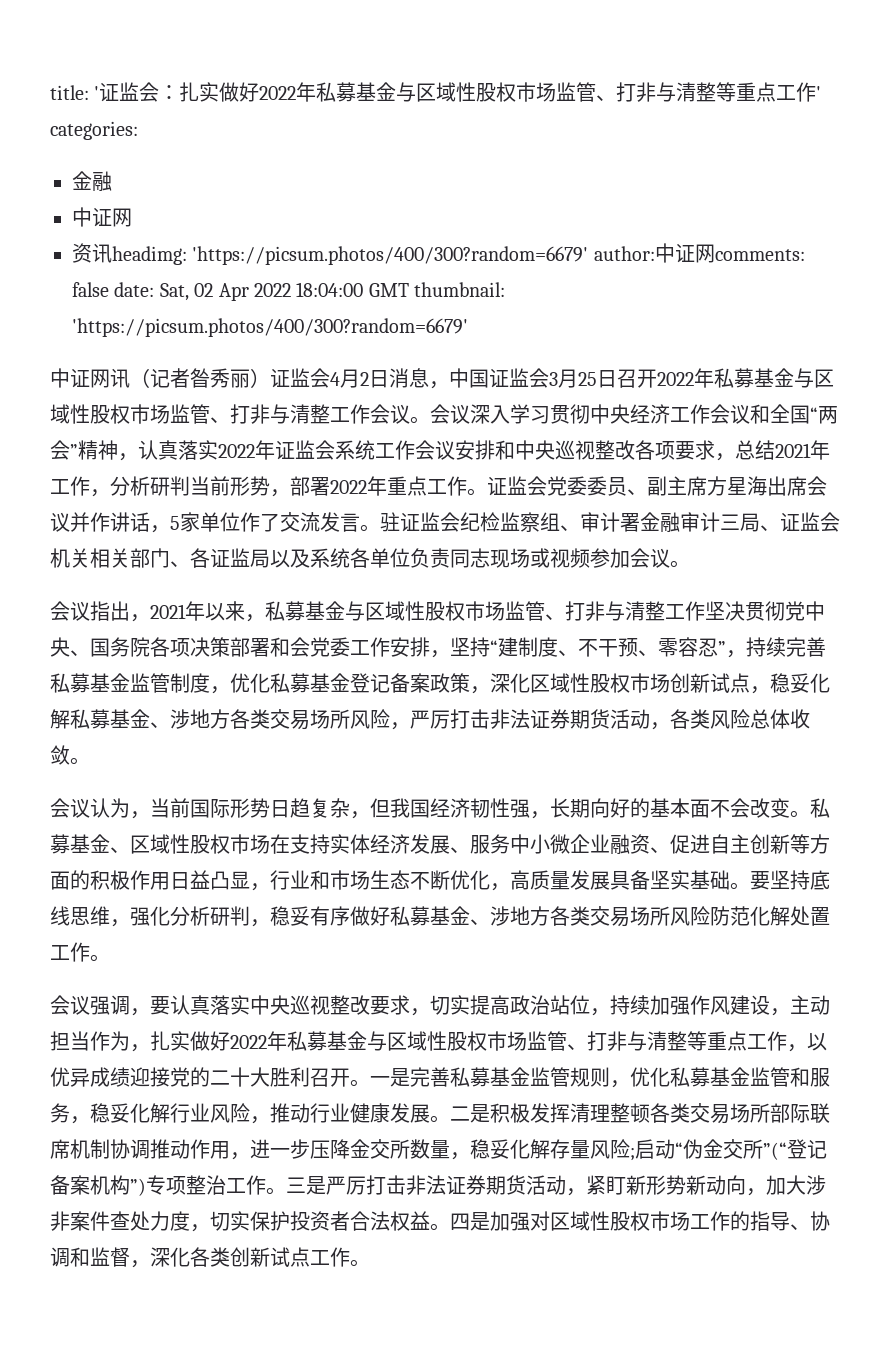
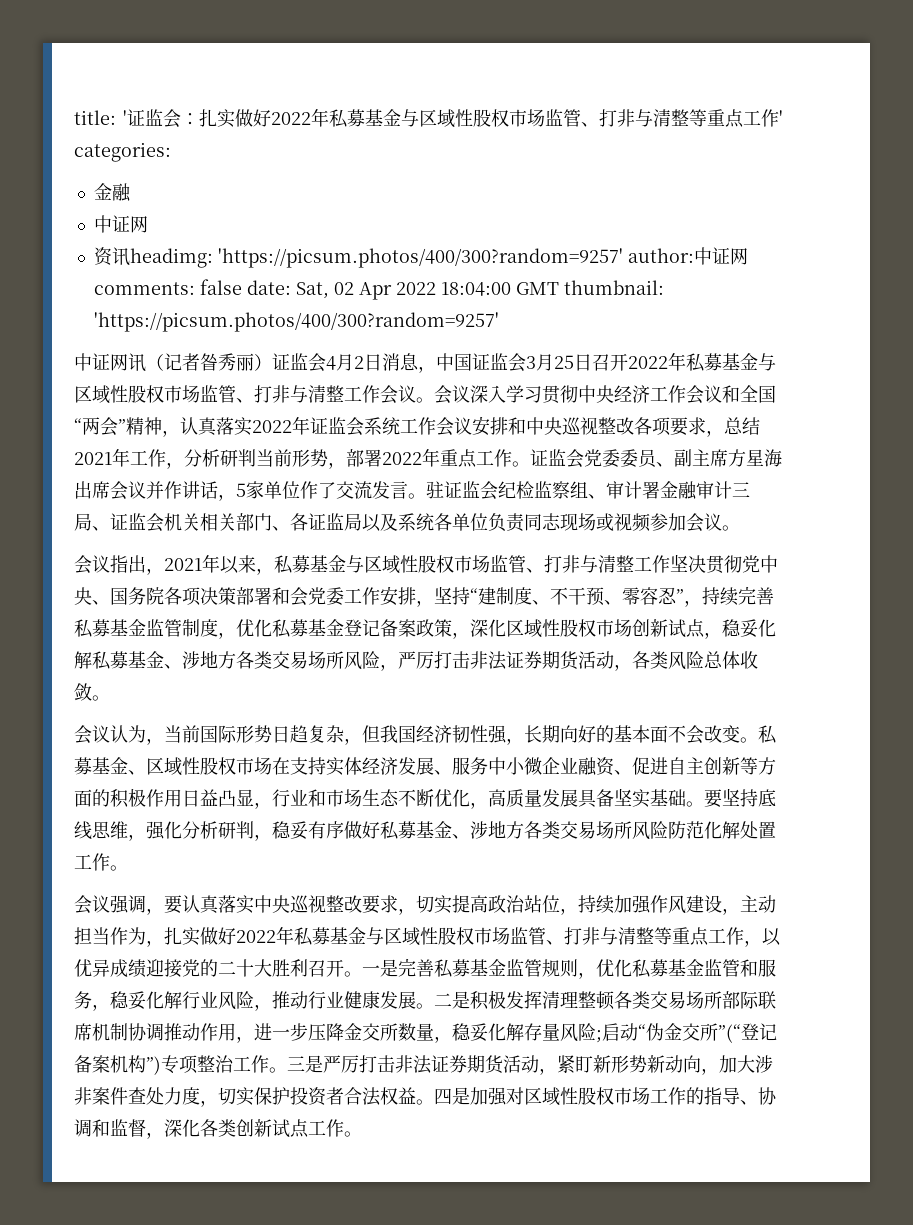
[192,246,589,265] 'https://picsum.photos/400/300?random=6679' -> [217,248,623,268] 'https://picsum.photos/400/300?random=9257'
[72,318,468,337] 'https://picsum.photos/400/300?random=6679' -> [93,312,499,332] 'https://picsum.photos/400/300?random=9257'

